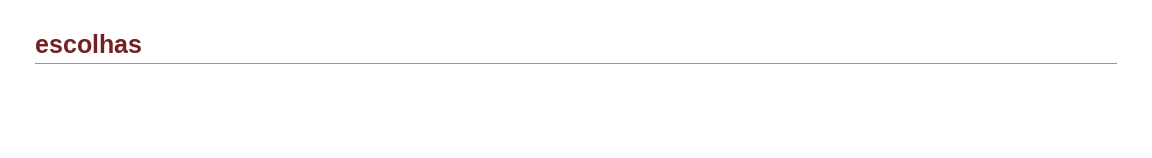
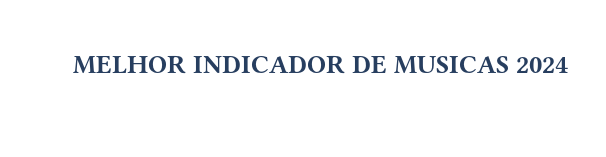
[35,34,142,53] escolhas -> [73,55,569,74] MELHOR INDICADOR DE MUSICAS 2024

